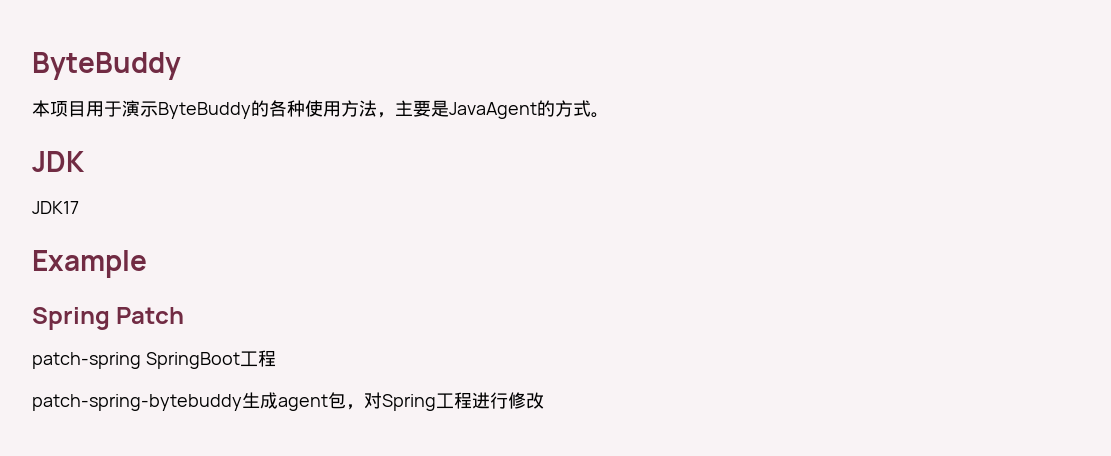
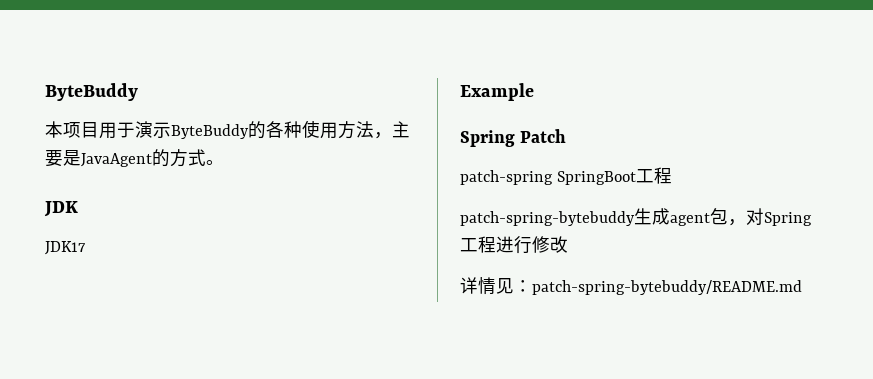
(544, 400) none -> [460,277,802,295] // 详情见：patch-spring-bytebuddy/README.md

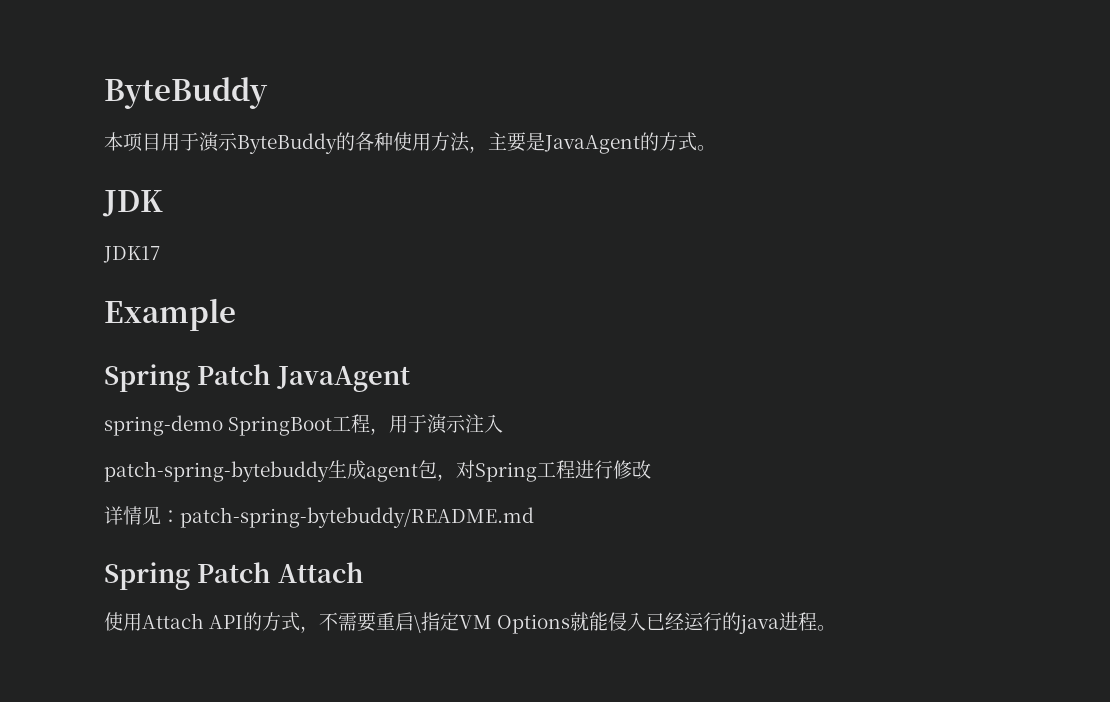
[460,170,553,185] // patch-spring -> [276,366,410,392] [104,415,223,436] JavaAgent // spring-demo
(672, 175) none -> [370,414,504,435] ，用于演示注入
(802, 287) none -> [104,562,364,590] [104,612,837,634] // Spring Patch Attach // 使用Attach API的方式，不需要重启\指定VM Options就能侵入已经运行的java进程。

